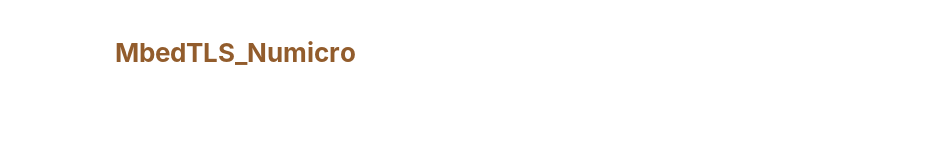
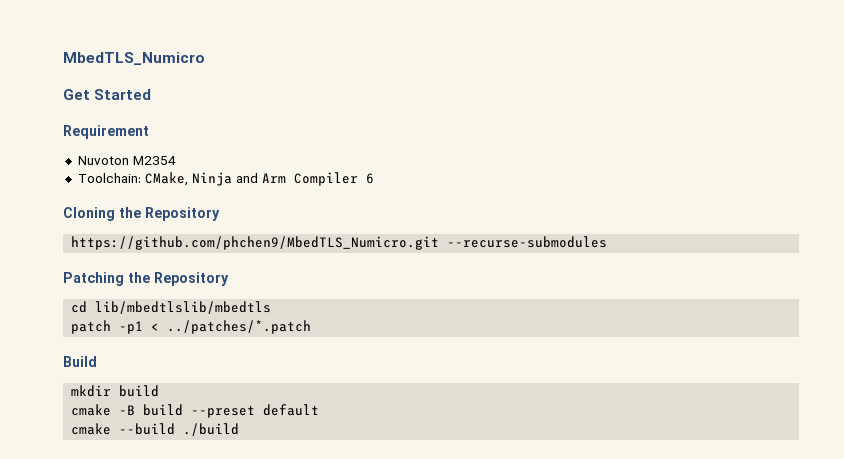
(356, 53) none -> [63,89,152,100] [63,125,149,139] [77,156,176,165] [77,172,374,186] [63,207,220,221] [71,236,608,250] [63,272,229,286] [71,301,272,314] [71,320,312,334] [63,356,97,367] [71,385,160,397] [71,404,320,418] [71,423,240,436] // Get Started // Requirement // Nuvoton M2354 // Toolchain: CMake, Ninja and Arm Compiler 6 // Cloning the Repository // https://github.com/phchen9/MbedTLS_Numicro.git --recurse-submodules // Patching the Repository // cd lib/mbedtlslib/mbedtls // patch -p1 < ../patches/*.patch // Build // mkdir build // cmake -B build --preset default // cmake --build ./build

